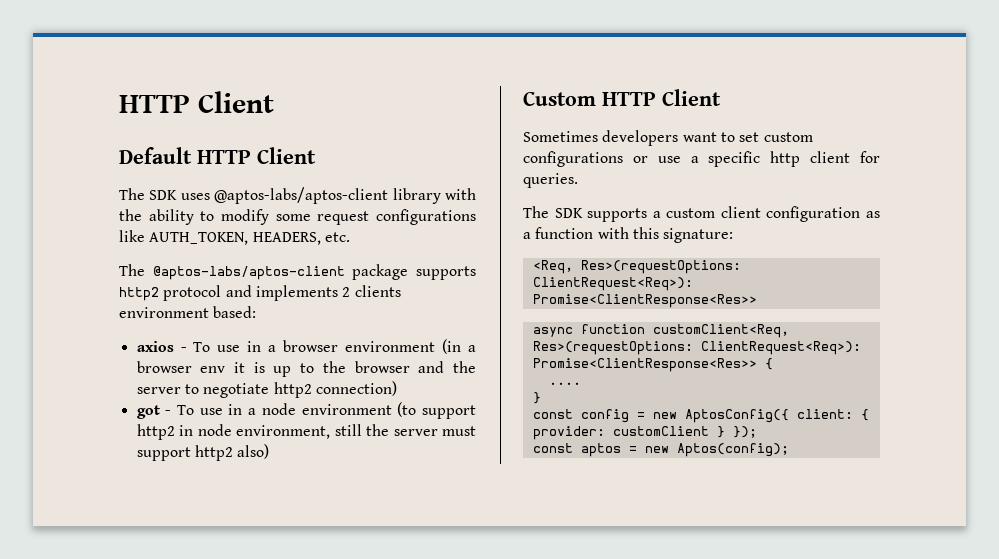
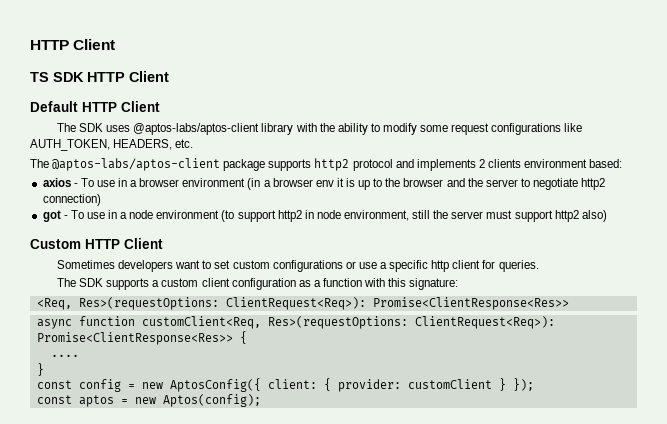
[119,91,274,113] HTTP Client -> [30,39,116,50] [30,71,169,82] HTTP Client // TS SDK HTTP Client

